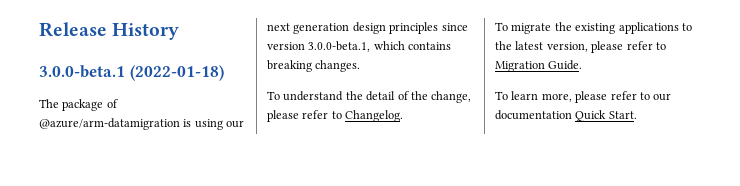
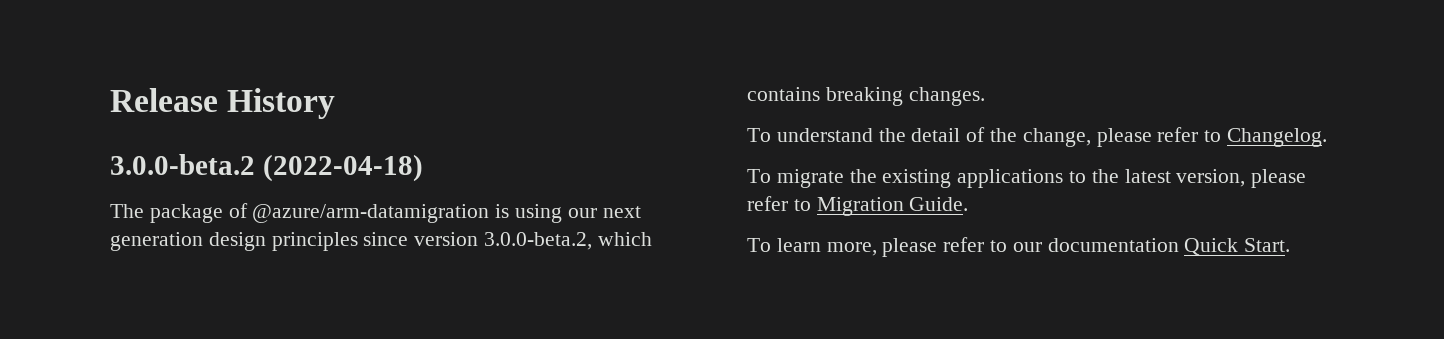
[39,65,224,81] 3.0.0-beta.1 (2022-01-18) -> [110,154,423,182] 3.0.0-beta.2 (2022-04-18)
[308,41,371,52] 3.0.0-beta.1, -> [484,232,593,250] 3.0.0-beta.2,

